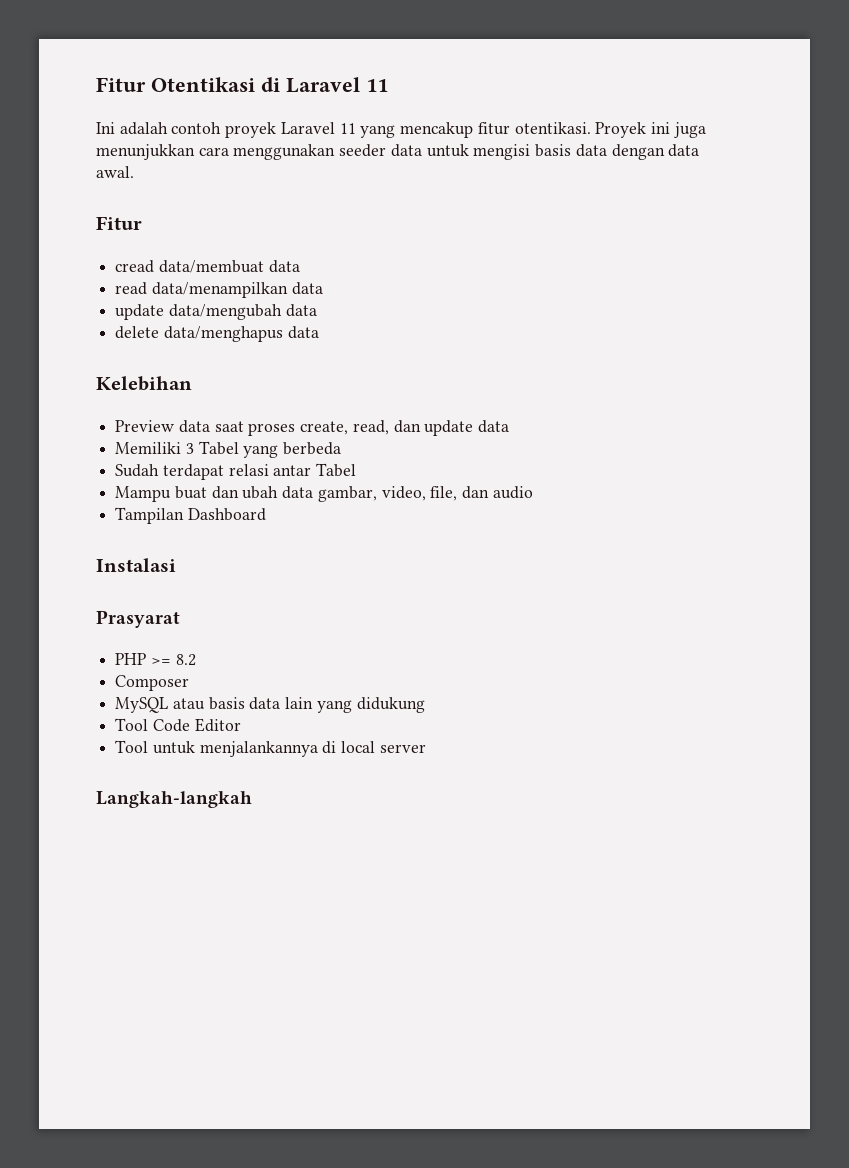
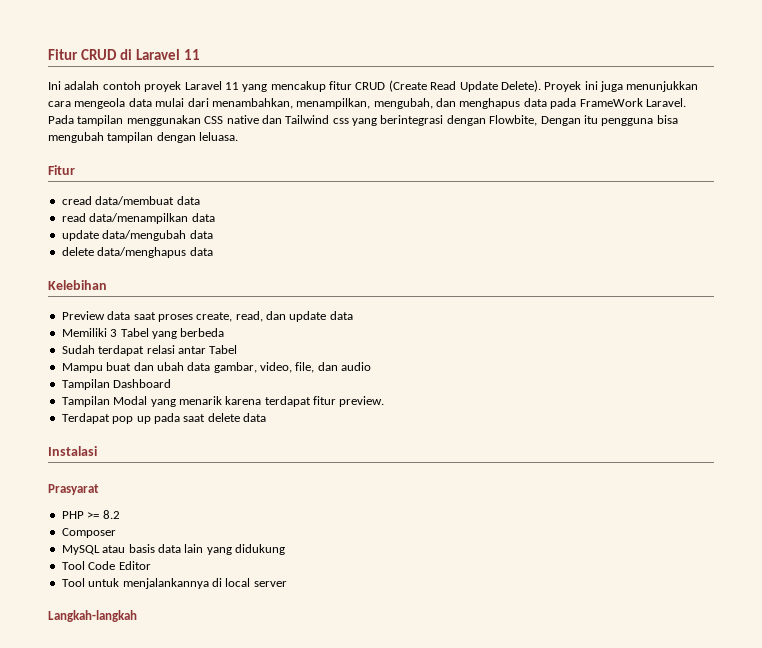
[96,77,255,92] Fitur Otentikasi -> [48,49,117,60] Fitur CRUD
[514,122,591,134] otentikasi. -> [355,80,541,92] CRUD (Create Read Update Delete).
[233,144,700,160] [96,166,134,178] menggunakan seeder data untuk mengisi basis data dengan data awal. -> [74,98,686,109] [48,115,678,126] [48,132,239,143] mengeola data mulai dari menambahkan, menampilkan, mengubah, dan menghapus data pada FrameWork Laravel. Pada tampilan menggunakan CSS native dan Tailwind css yang berintegrasi dengan Flowbite, Dengan itu pengguna bisa mengubah tampilan dengan leluasa.
(266, 514) none -> [61,396,385,407] [61,413,266,424] // Tampilan Modal yang menarik karena terdapat fitur preview. // Terdapat pop up pada saat delete data

